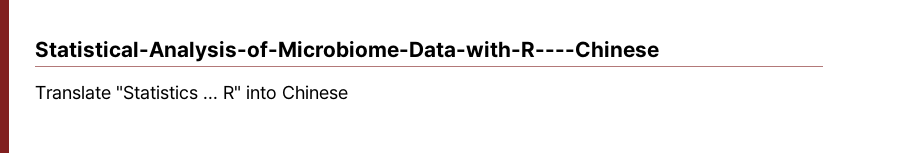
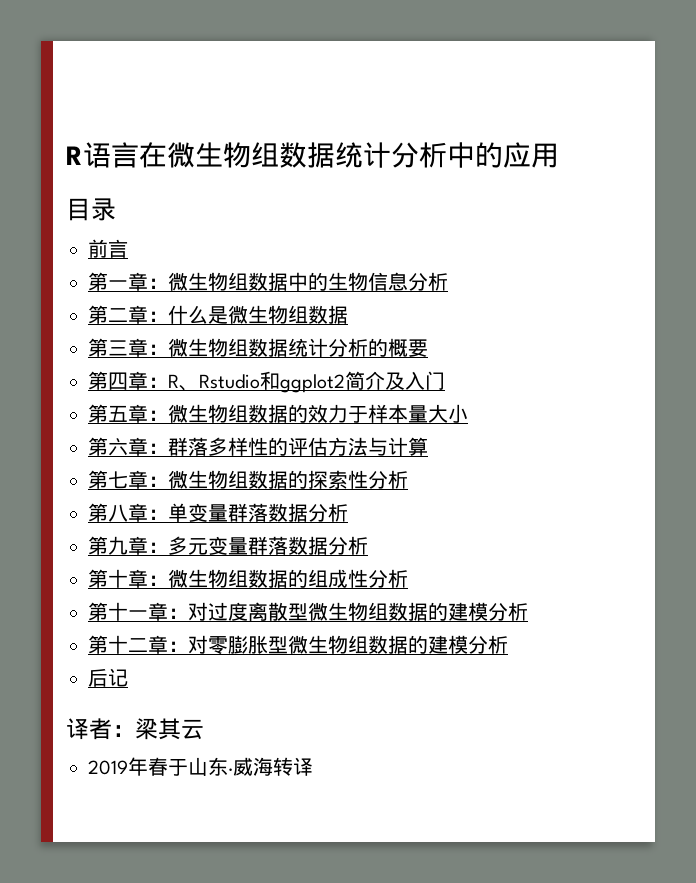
[35,40,659,62] [35,85,348,100] Statistical-Analysis-of-Microbiome-Data-with-R----Chinese // Translate "Statistics ... R" into Chinese -> [66,142,559,168] [66,198,116,221] [88,239,128,258] [88,272,448,291] [88,305,348,324] [88,338,428,357] [88,371,445,393] [88,404,468,423] [88,437,428,456] [88,470,408,489] [88,503,348,522] [88,536,368,555] [88,569,408,588] [88,602,528,621] [88,635,508,655] [88,668,128,687] [66,718,204,740] [88,757,313,776] R语言在微生物组数据统计分析中的应用 // 目录 // 前言 // 第一章：微生物组数据中的生物信息分析 // 第二章：什么是微生物组数据 // 第三章：微生物组数据统计分析的概要 // 第四章：R、Rstudio和ggplot2简介及入门 // 第五章：微生物组数据的效力于样本量大小 // 第六章：群落多样性的评估方法与计算 // 第七章：微生物组数据的探索性分析 // 第八章：单变量群落数据分析 // 第九章：多元变量群落数据分析 // 第十章：微生物组数据的组成性分析 // 第十一章：对过度离散型微生物组数据的建模分析 // 第十二章：对零膨胀型微生物组数据的建模分析 // 后记 // 译者：梁其云 // 2019年春于山东·威海转译

